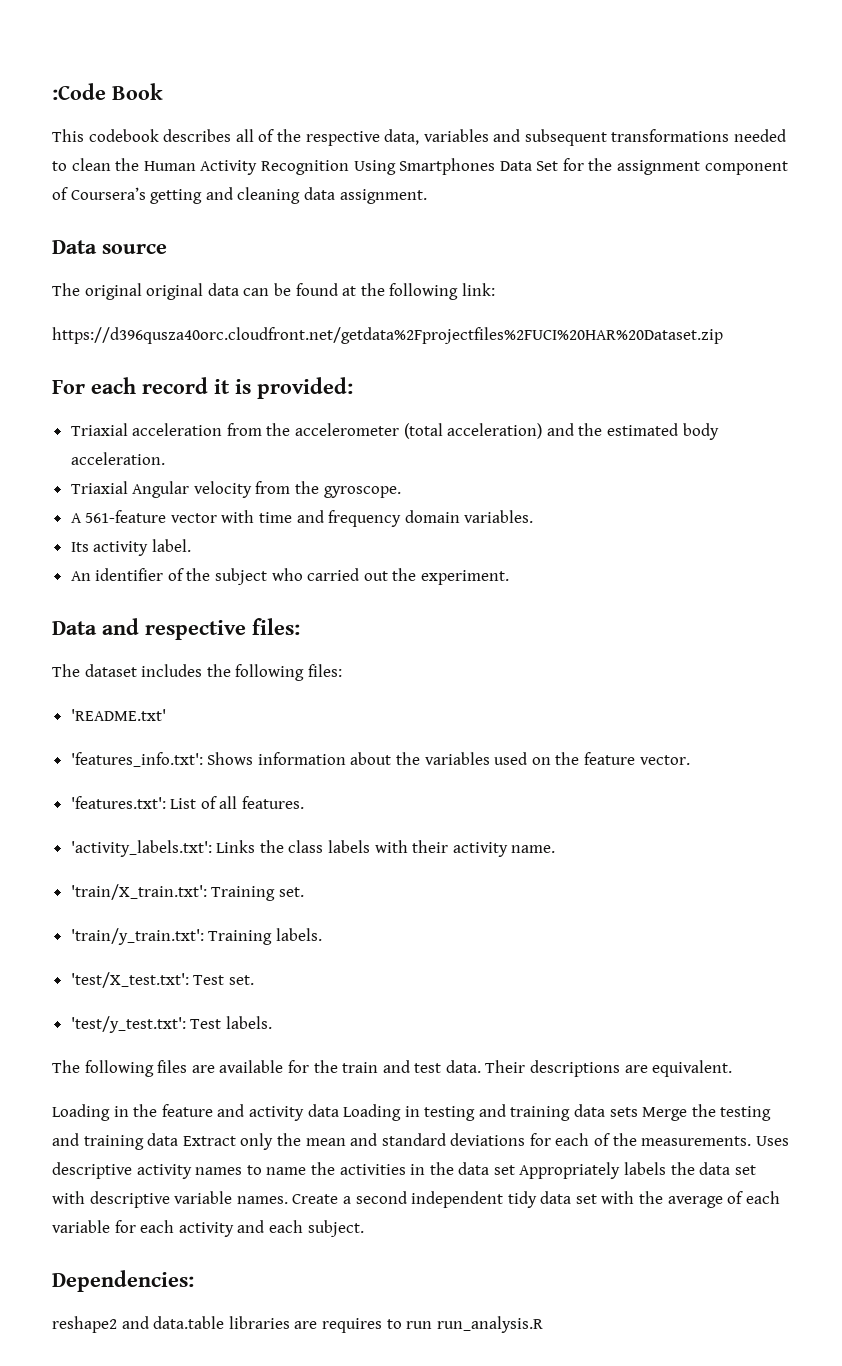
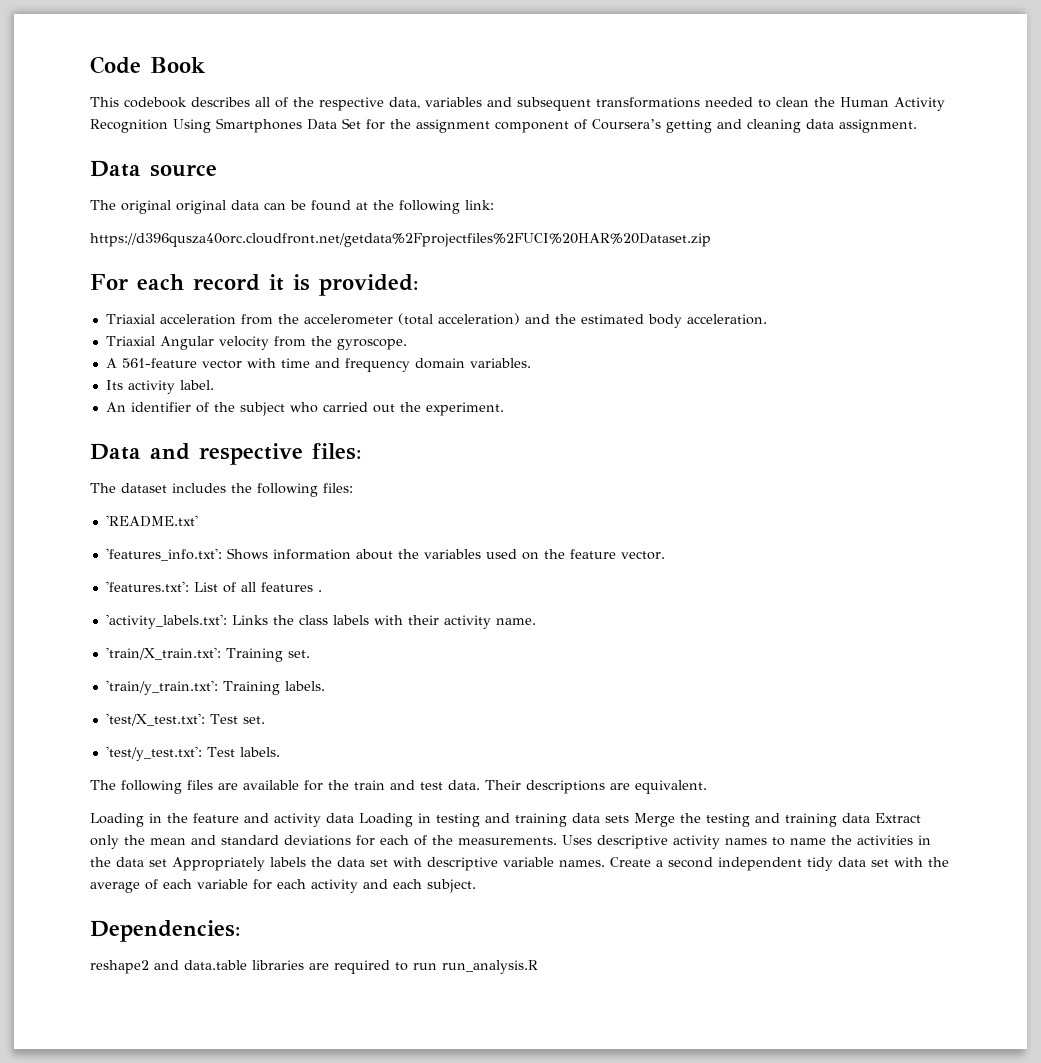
[52,83,106,100] :Code -> [90,56,141,74] Code
[242,796,305,809] features. -> [260,582,322,592] features .
[321,1318,382,1333] requires -> [334,960,390,974] required

